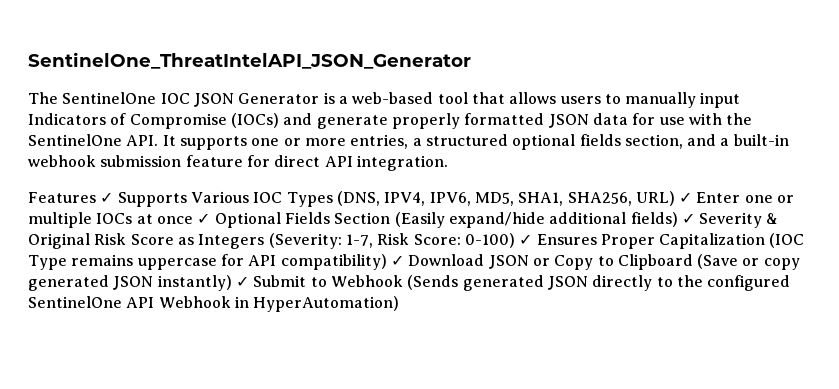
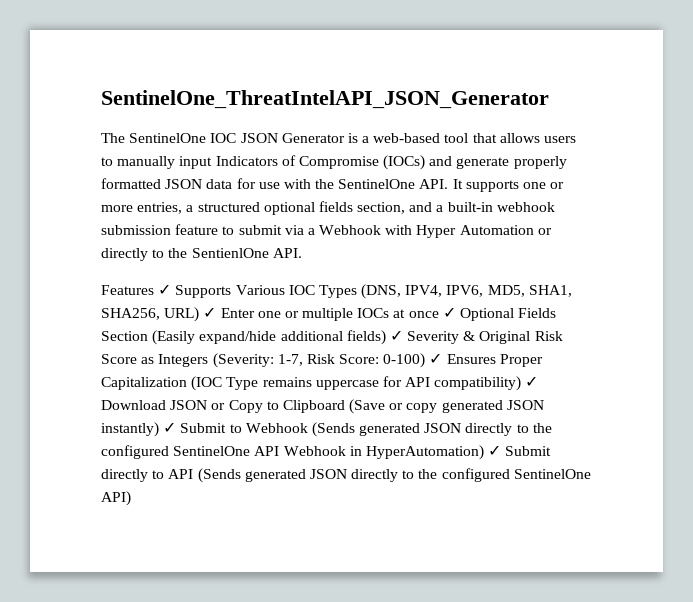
[246,155,448,171] for direct API integration. -> [222,225,552,238] [101,248,302,261] to submit via a Webhook with Hyper Automation or directly to the SentienlOne API.
(400, 304) none -> [488,445,552,456] [101,468,591,483] [101,491,131,506] ✓ Submit directly to API (Sends generated JSON directly to the configured SentinelOne API)

